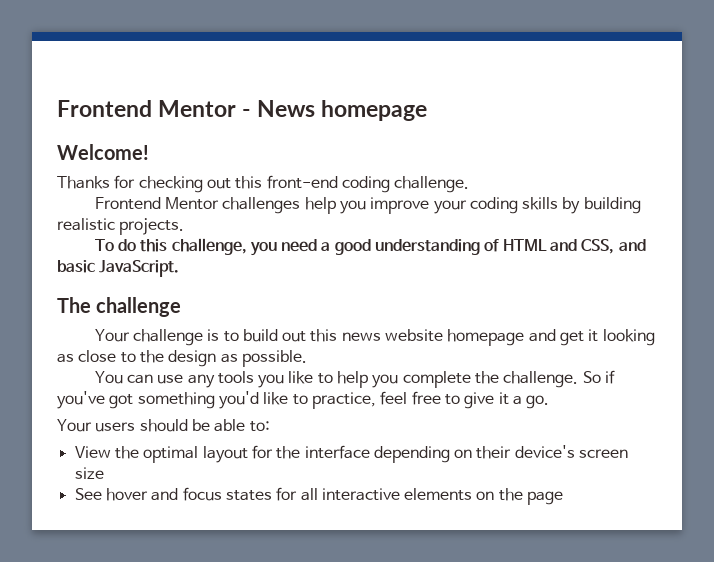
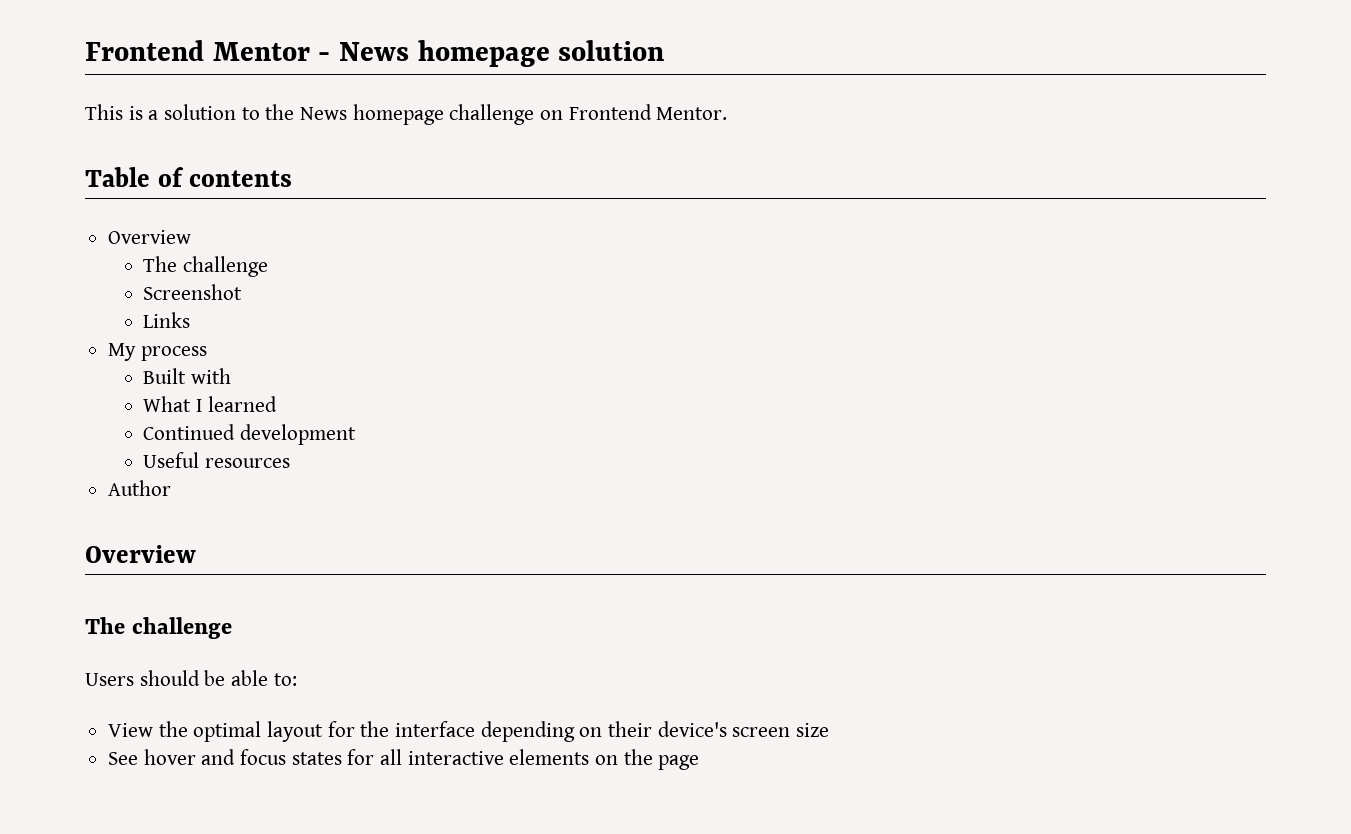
[57,144,149,160] [57,175,470,193] [94,197,641,214] [57,218,185,235] [94,238,646,256] [57,260,180,277] [57,297,182,317] [94,329,655,346] [57,350,307,367] [94,370,616,388] [57,391,550,409] [57,419,136,432] // Welcome! // Thanks for checking out this front-end coding challenge. // Frontend Mentor challenges help you improve your coding skills by building realistic projects. // To do this challenge, you need a good understanding of HTML and CSS, and basic JavaScript. // The challenge // Your challenge is to build out this news website homepage and get it looking as close to the design as possible. // You can use any tools you like to help you complete the challenge. So if you've got something you'd like to practice, feel free to give it a go. // Your users -> [558,40,665,61] [85,104,728,125] [85,167,293,187] [108,230,192,244] [143,256,269,277] [143,284,243,300] [143,312,191,328] [108,343,207,361] [143,368,232,384] [143,396,277,412] [143,424,357,445] [143,452,291,468] [108,480,172,496] [85,545,196,563] [85,617,232,639] [85,673,134,686] solution // This is a solution to the News homepage challenge on Frontend Mentor. // Table of contents // Overview // The challenge // Screenshot // Links // My process // Built with // What I learned // Continued development // Useful resources // Author // Overview // The challenge // Users

